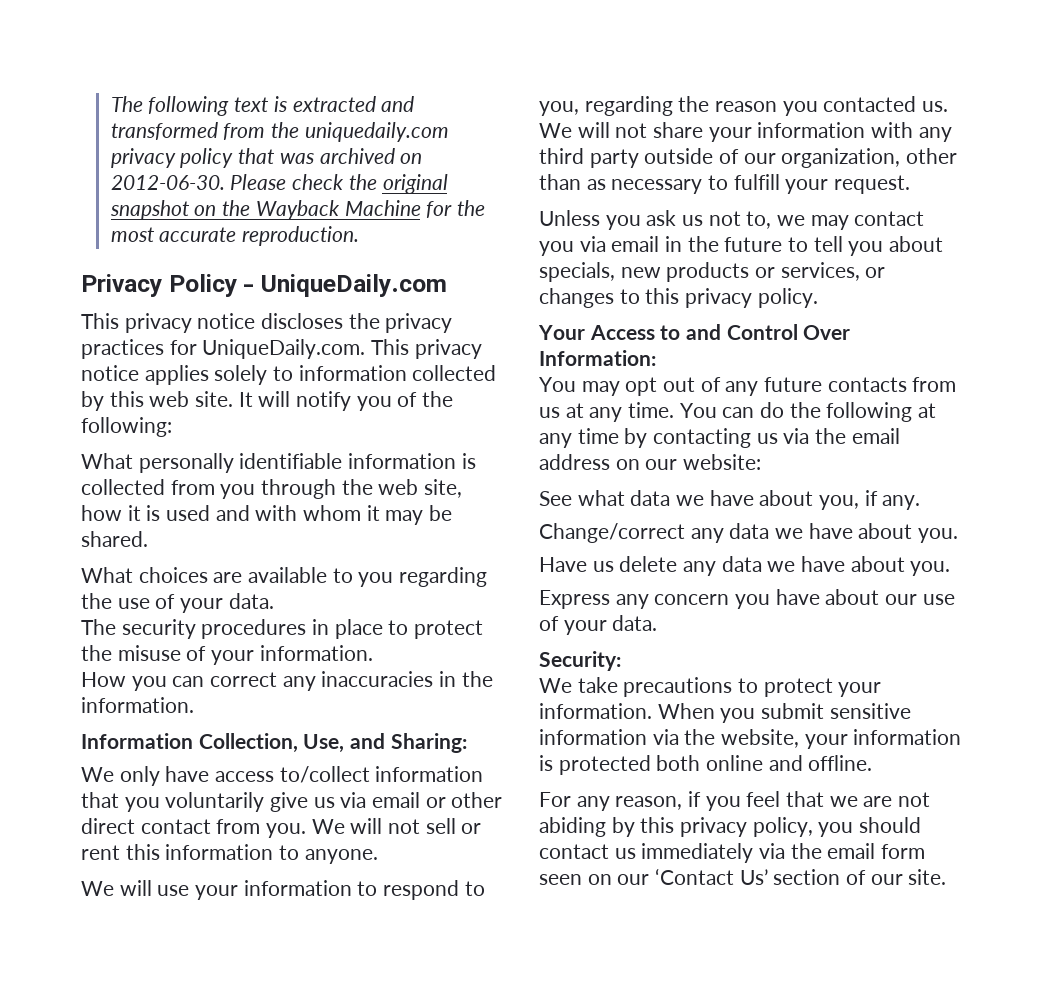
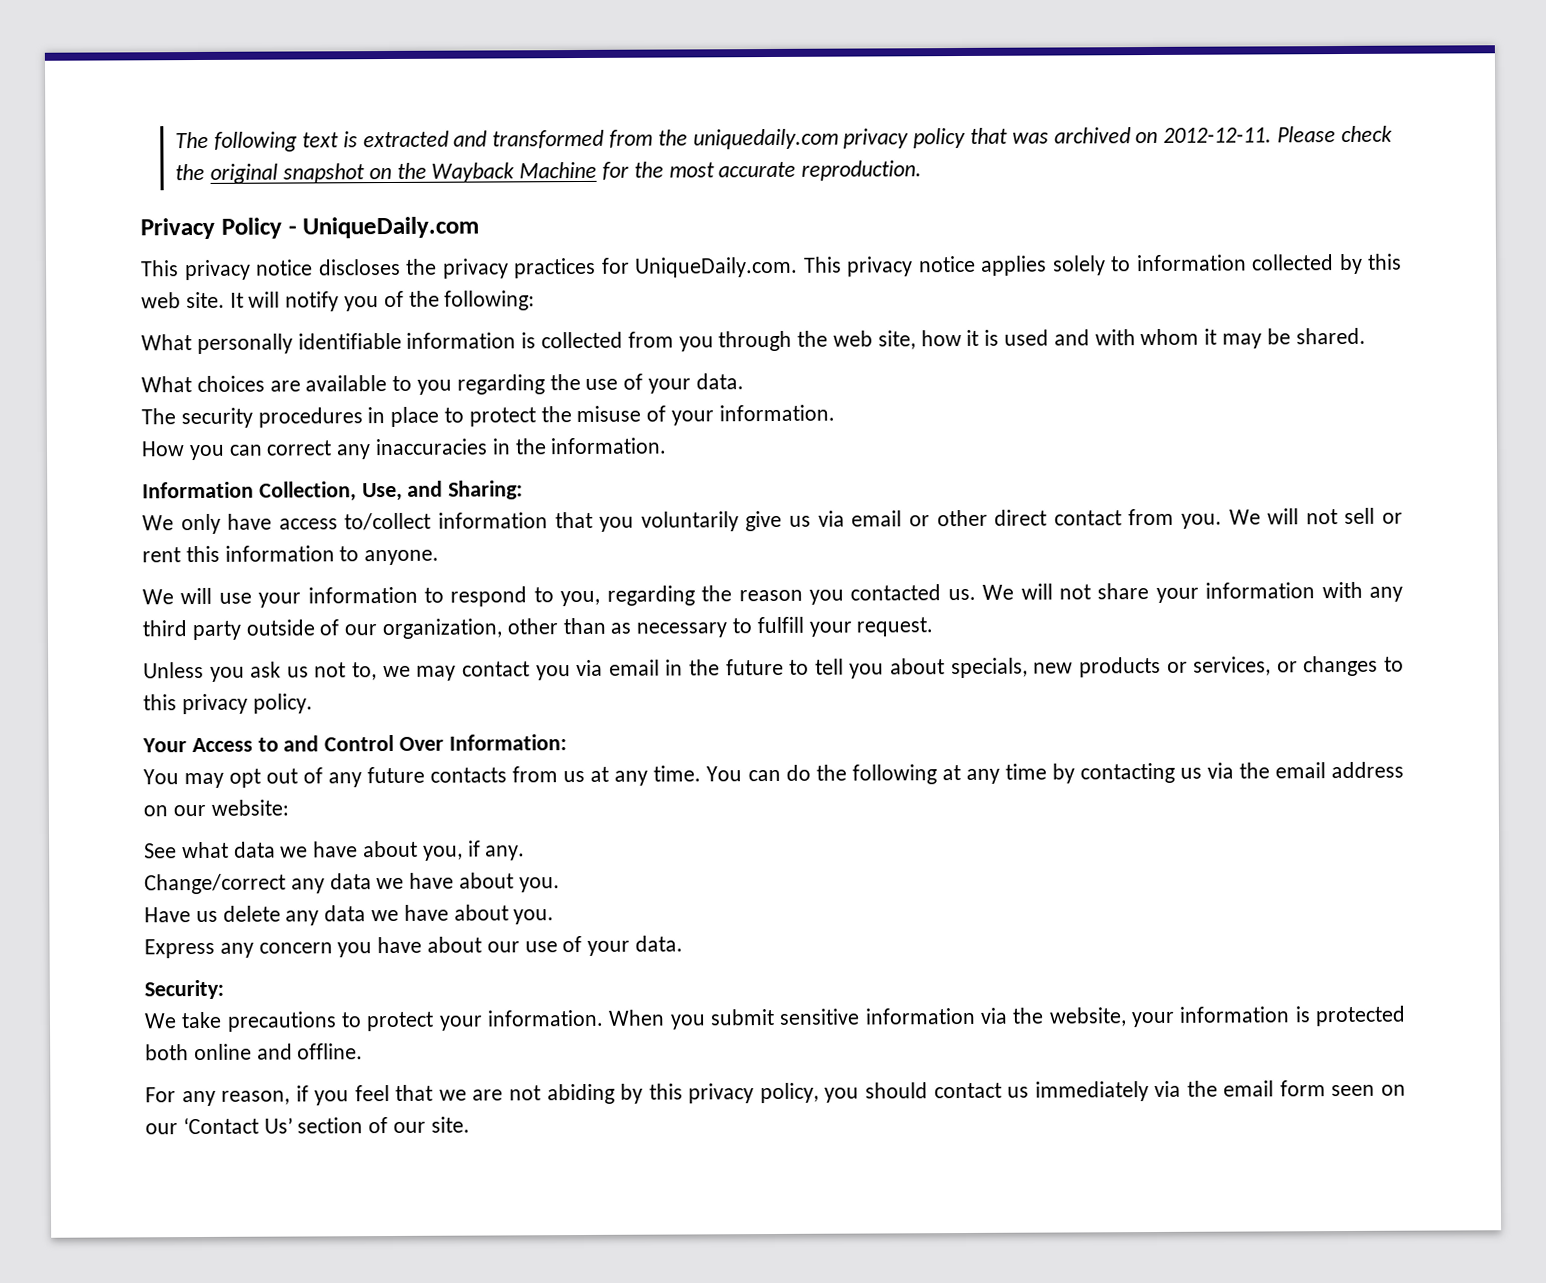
[110,175,225,190] 2012-06-30. -> [1163,127,1273,143] 2012-12-11.

